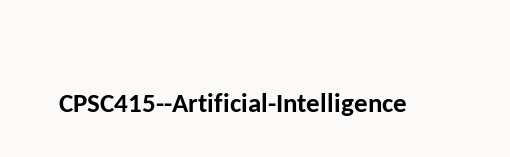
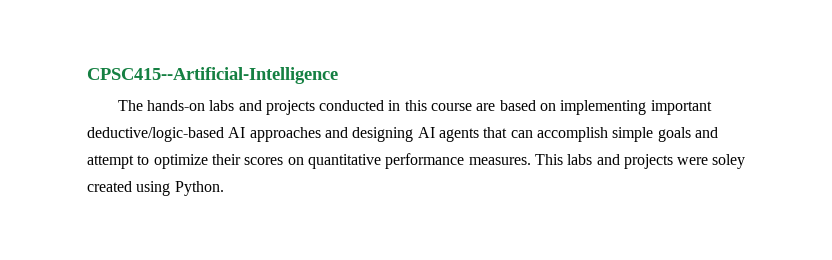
(407, 104) none -> [117,100,712,115] [87,127,718,142] [87,153,746,169] [87,181,224,196] // The hands-on labs and projects conducted in this course are based on implementing important deductive/logic-based AI approaches and designing AI agents that can accomplish simple goals and attempt to optimize their scores on quantitative performance measures. This labs and projects were soley created using Python.

